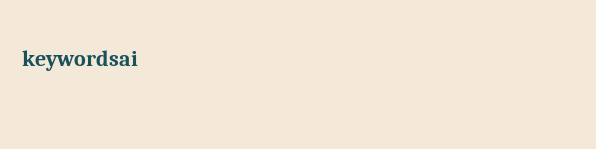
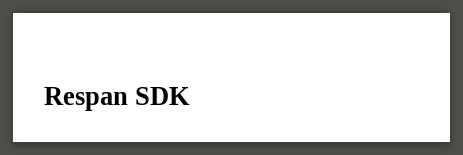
[22,50,138,71] keywordsai -> [44,87,191,111] Respan SDK

